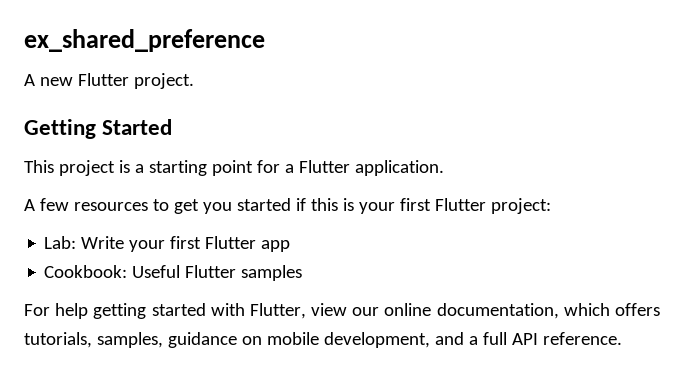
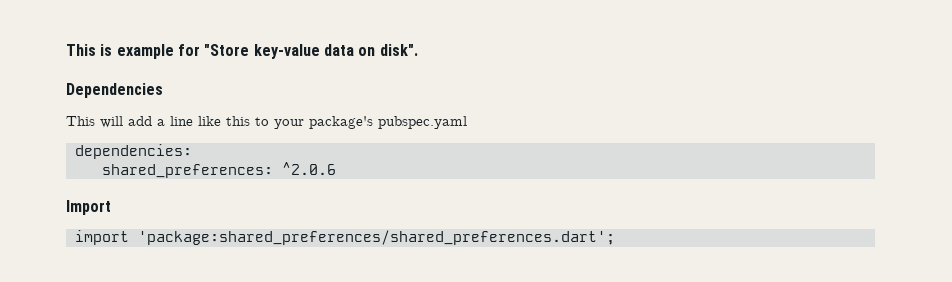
[24,29,265,52] [24,73,194,89] [24,119,173,139] [24,160,444,176] [24,198,551,214] [44,236,291,252] [44,265,303,281] [24,303,661,319] [24,332,622,348] ex_shared_preference // A new Flutter project. // Getting Started // This project is a starting point for a Flutter application. // A few resources to get you started if this is your first Flutter project: // Lab: Write your first Flutter app // Cookbook: Useful Flutter samples // For help getting started with Flutter, view our online documentation, which offers tutorials, samples, guidance on mobile development, and a full API reference. -> [66,44,418,59] [66,83,163,98] [66,116,467,129] [74,144,192,159] [101,162,336,178] [66,200,111,215] [74,230,615,245] This is example for "Store key-value data on disk". // Dependencies // This will add a line like this to your package's pubspec.yaml // dependencies: // shared_preferences: ^2.0.6 // Import // import 'package:shared_preferences/shared_preferences.dart';

